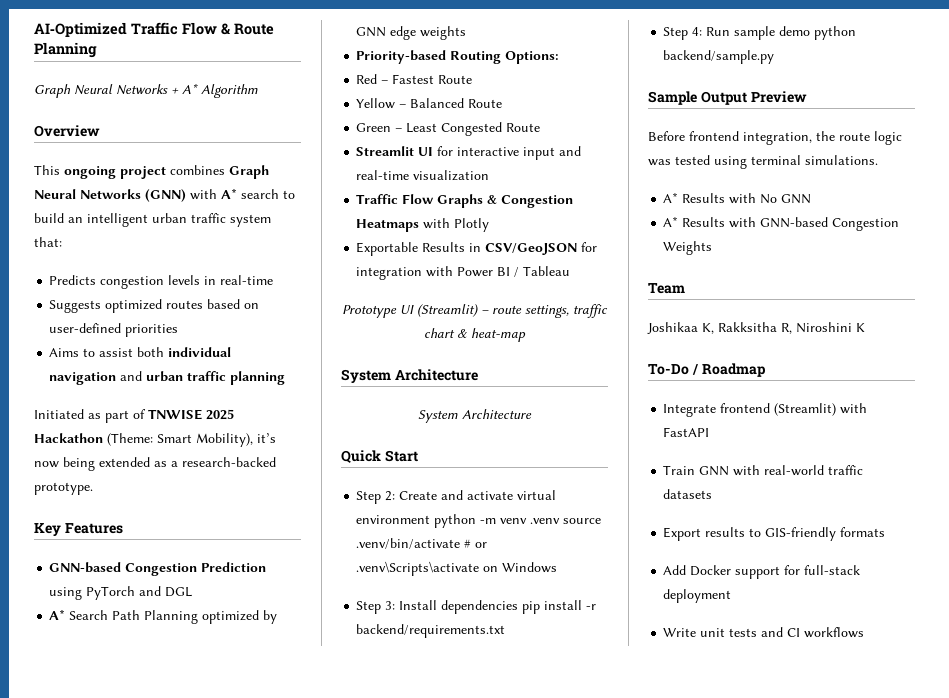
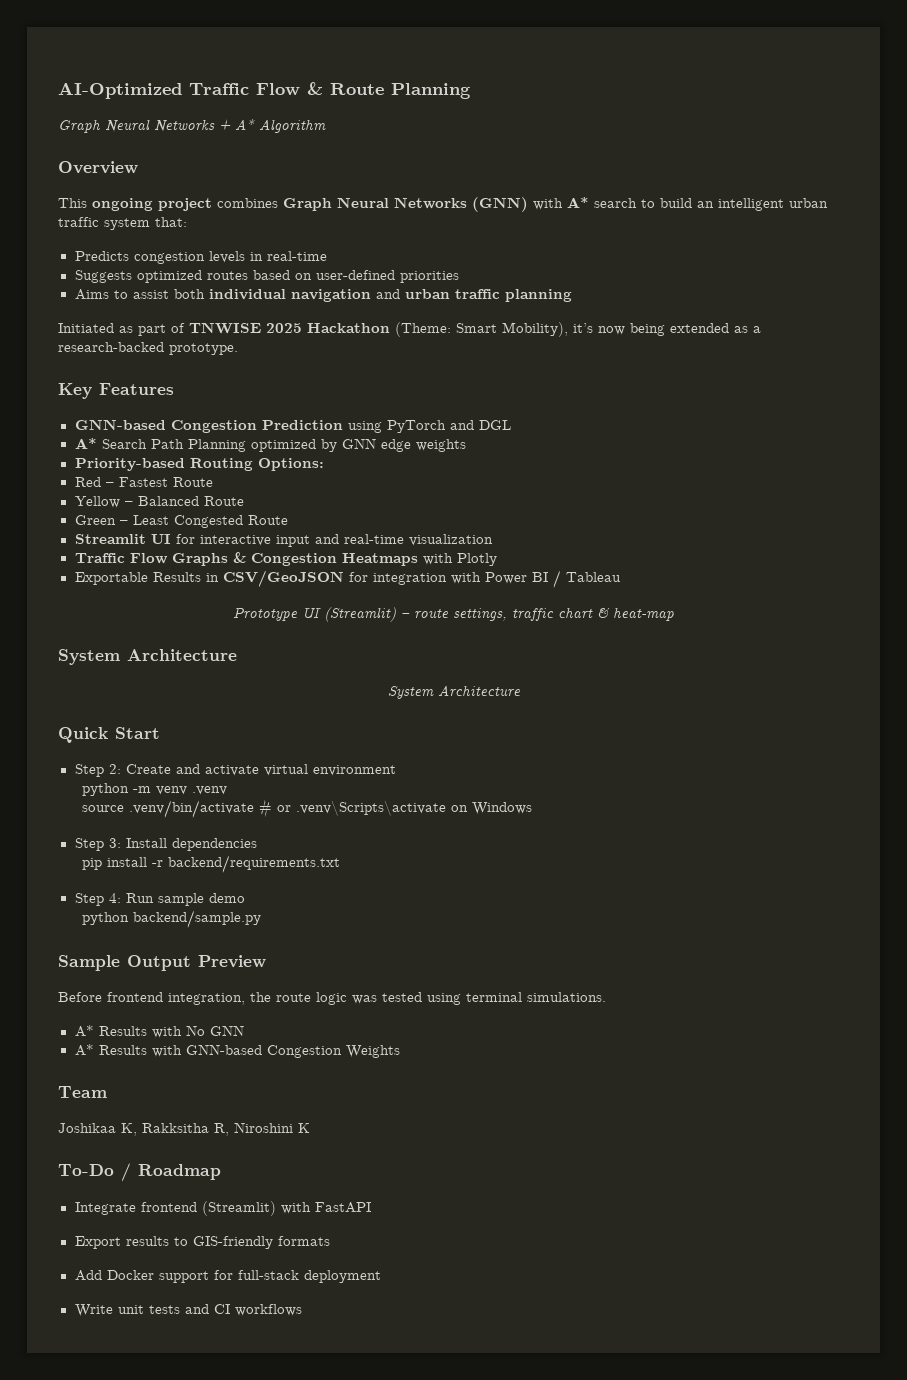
(431, 519) none -> (396, 770) //
(561, 521) none -> (228, 790) //
(519, 607) none -> (257, 844) //
(811, 31) none -> (245, 898) //
[663,465,864,476] [663,489,713,499] // Train GNN with real-world traffic datasets -> (371, 1207) none

